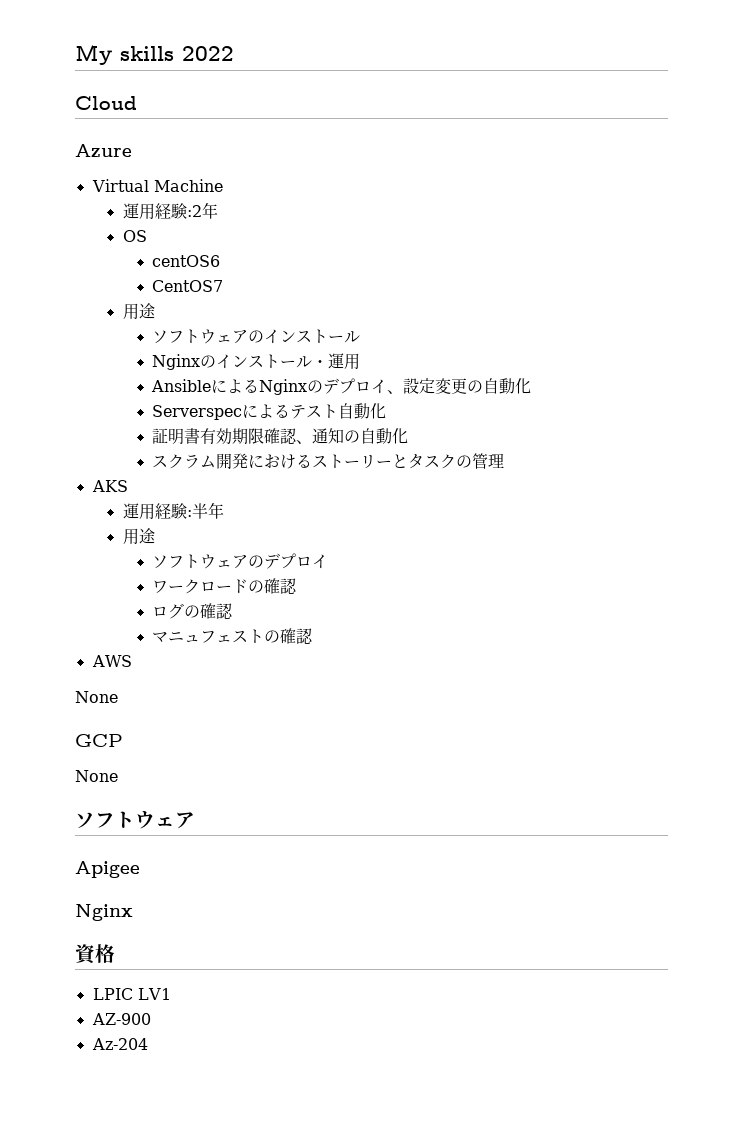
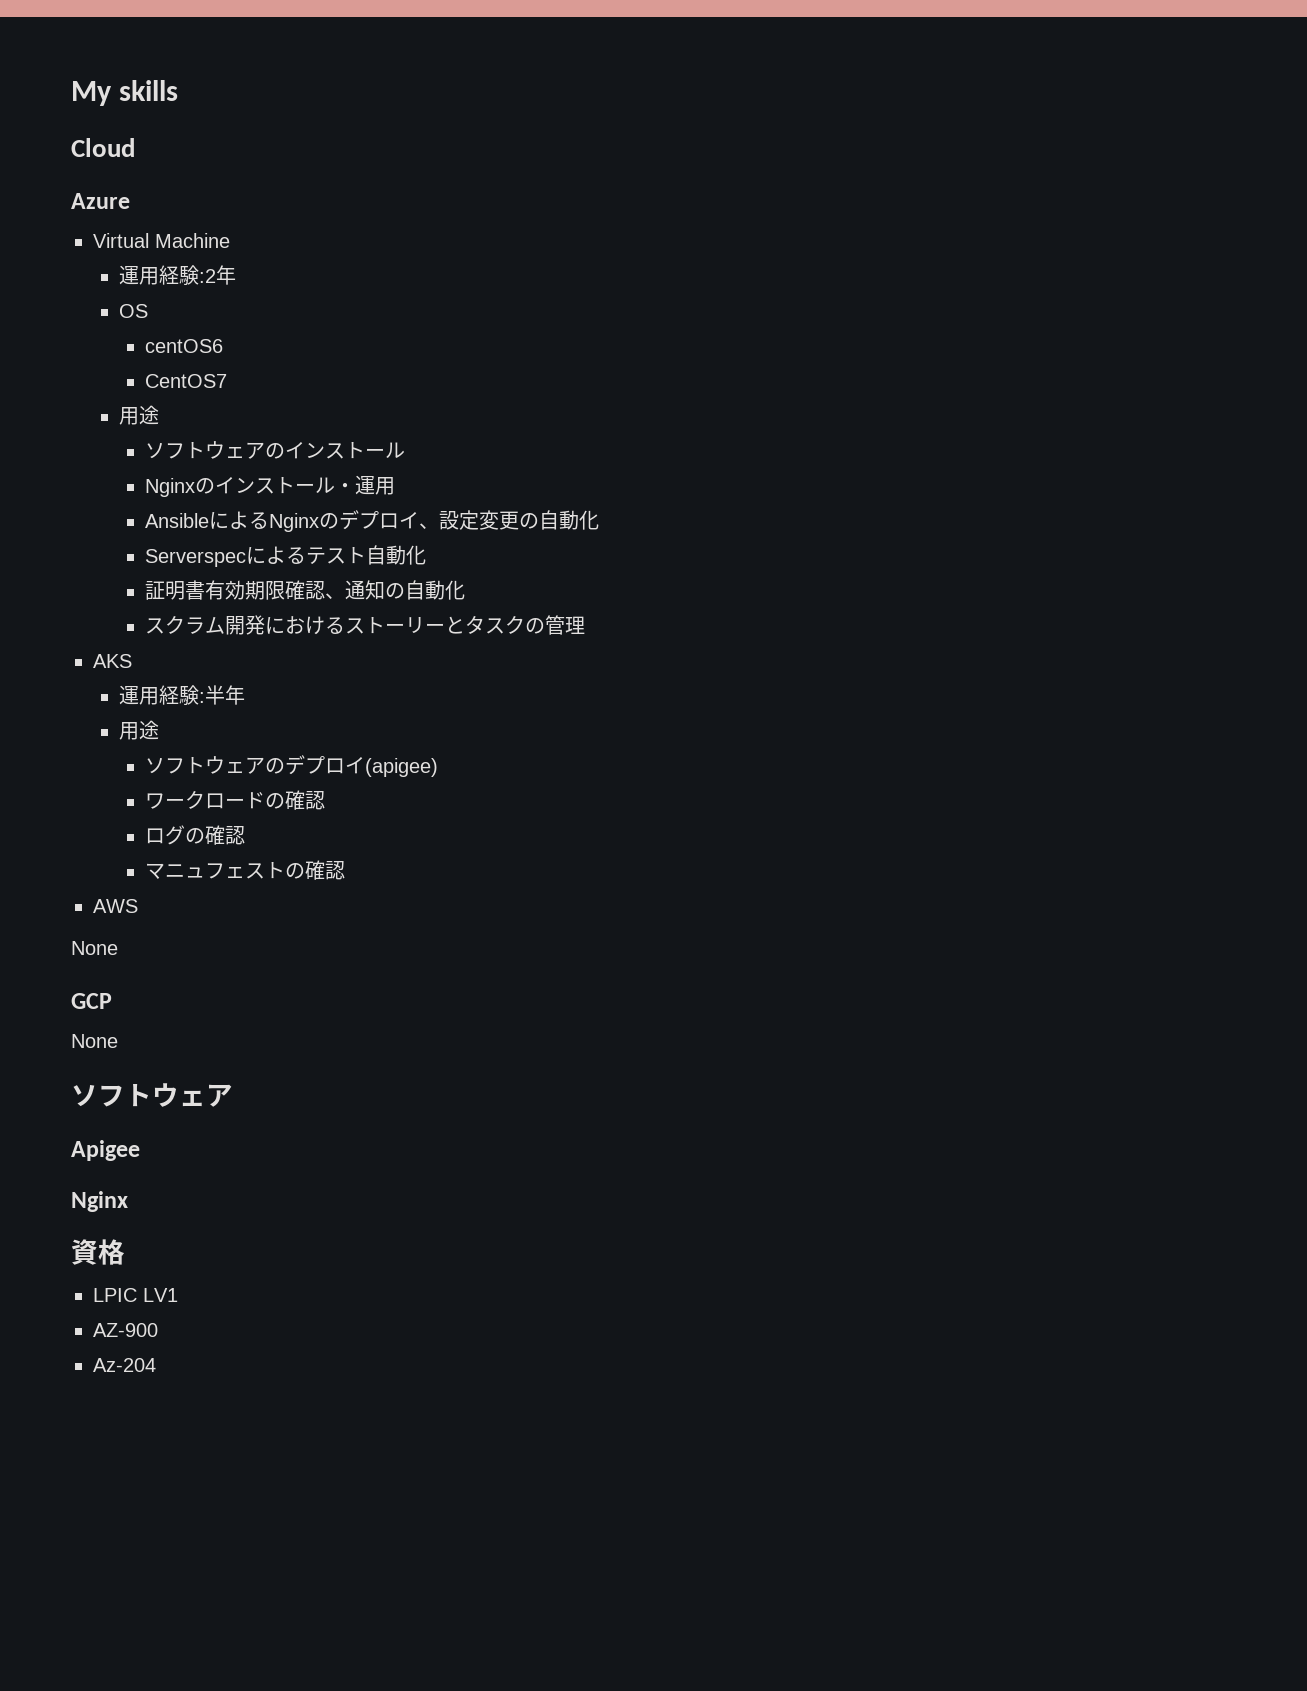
[182,46,234,61] 2022 -> (179, 90) none
(329, 561) none -> [365,758,439,777] (apigee)

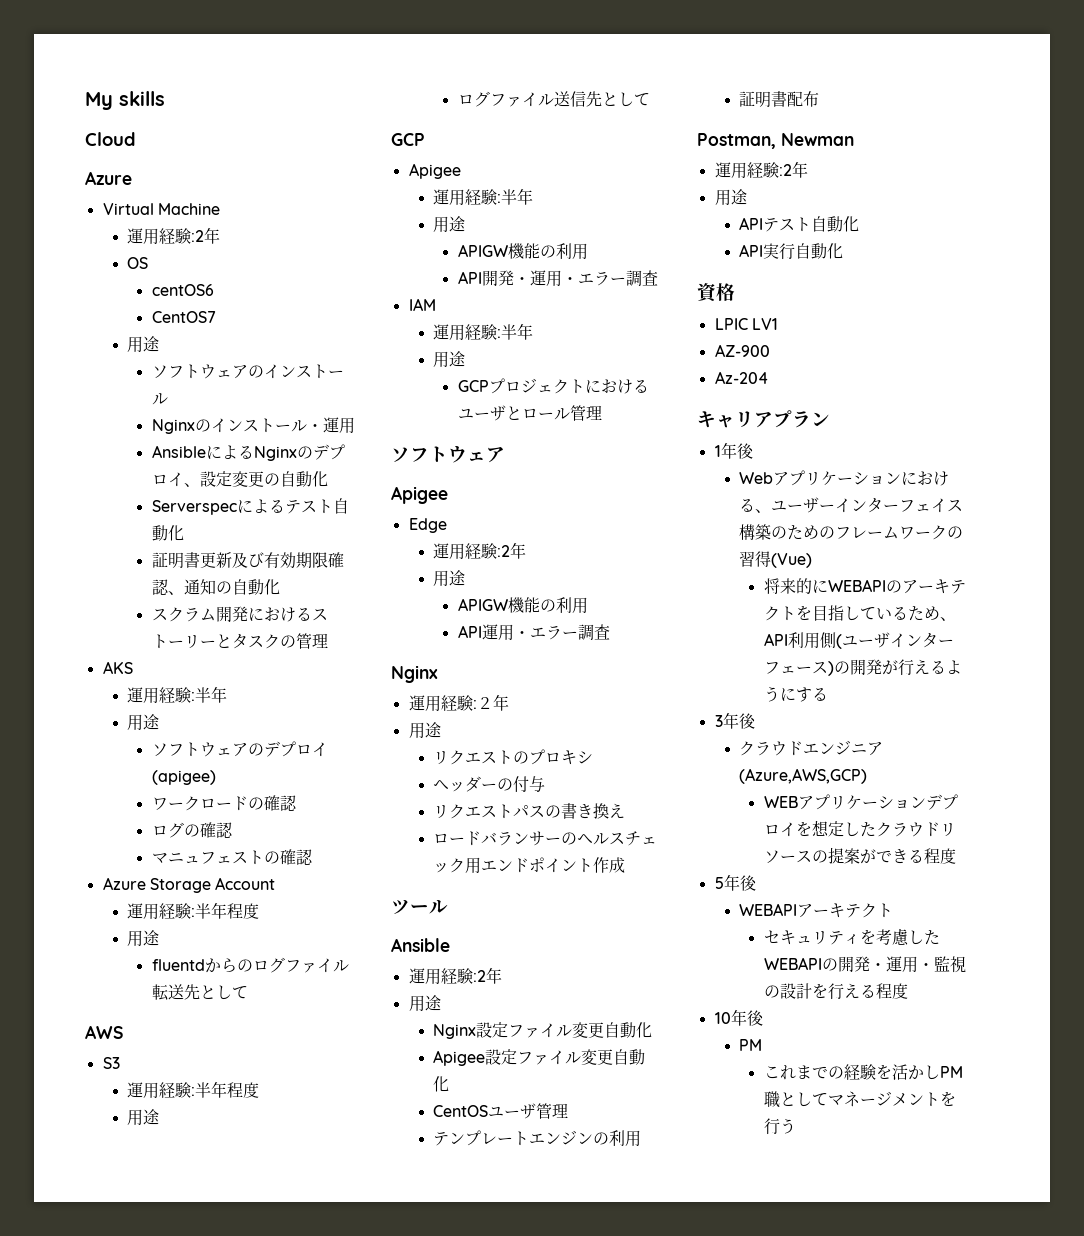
(206, 590) none -> [199,552,264,568] 更新及び
[93,899,138,913] [71,941,118,955] [71,993,112,1009] [71,1034,118,1048] [71,1083,233,1107] [71,1140,140,1161] [71,1191,128,1212] AWS // None // GCP // None // ソフトウェア // Apigee // Nginx -> [102,877,276,893] [127,902,260,920] [127,930,160,947] [151,957,349,973] [151,984,248,1001] [85,1025,123,1039] [102,1057,120,1069] [127,1081,260,1099] [127,1109,160,1126] [457,91,650,107] [391,133,425,146] [408,163,461,179] [433,188,534,206] [433,216,466,233] [457,243,588,260] [457,270,658,287] [408,298,436,311] [433,323,534,341] [433,351,466,368] [457,378,649,394] [457,405,602,421] [391,445,505,463] [391,486,448,504] [408,518,447,533] [433,542,527,560] [433,570,466,587] [457,597,588,614] [457,624,610,641] [391,665,438,683] [408,694,509,712] [408,722,441,739] [433,749,594,765] [433,776,546,793] [433,803,626,819] [433,831,658,846] [433,857,626,874] [391,899,448,914] [391,938,450,952] [408,967,502,985] [408,995,441,1012] [433,1022,653,1039] [433,1049,646,1066] [433,1076,450,1092] [433,1103,569,1119] [433,1130,642,1147] [739,91,820,108] [697,133,854,149] [714,161,808,179] [714,189,747,206] [739,216,860,232] [739,243,844,260] Azure Storage Account // 運用経験:半年程度 // 用途 // fluentdからのログファイル転送先として // AWS // S3 // 運用経験:半年程度 // 用途 // ログファイル送信先として // GCP // Apigee // 運用経験:半年 // 用途 // APIGW機能の利用 // API開発・運用・エラー調査 // IAM // 運用経験:半年 // 用途 // GCPプロジェクトにおけるユーザとロール管理 // ソフトウェア // Apigee // Edge // 運用経験:2年 // 用途 // APIGW機能の利用 // API運用・エラー調査 // Nginx // 運用経験:２年 // 用途 // リクエストのプロキシ // ヘッダーの付与 // リクエストパスの書き換え // ロードバランサーのヘルスチェック用エンドポイント作成 // ツール // Ansible // 運用経験:2年 // 用途 // Nginx設定ファイル変更自動化 // Apigee設定ファイル変更自動化 // CentOSユーザ管理 // テンプレートエンジンの利用 // 証明書配布 // Postman, Newman // 運用経験:2年 // 用途 // APIテスト自動化 // API実行自動化
(156, 1365) none -> [697,410,830,428] [714,442,754,459] [739,470,950,486] [739,497,964,513] [739,524,964,540] [739,551,813,568] [763,578,966,594] [763,605,956,621] [763,632,954,649] [763,659,962,676] [763,686,828,702] [714,712,756,729] [739,740,884,756] [739,768,868,784] [763,794,958,810] [763,820,956,837] [763,847,956,864] [714,874,757,891] [739,903,894,918] [763,928,940,946] [763,956,966,973] [763,983,908,1000] [714,1009,764,1026] [739,1039,763,1051] [763,1064,963,1080] [763,1091,956,1108] [763,1118,796,1135] // キャリアプラン // 1年後 // Webアプリケーションにおける、ユーザーインターフェイス構築のためのフレームワークの習得(Vue) // 将来的にWEBAPIのアーキテクトを目指しているため、API利用側(ユーザインターフェース)の開発が行えるようにする // 3年後 // クラウドエンジニア(Azure,AWS,GCP) // WEBアプリケーションデプロイを想定したクラウドリソースの提案ができる程度 // 5年後 // WEBAPIアーキテクト // セキュリティを考慮したWEBAPIの開発・運用・監視の設計を行える程度 // 10年後 // PM // これまでの経験を活かしPM職としてマネージメントを行う

